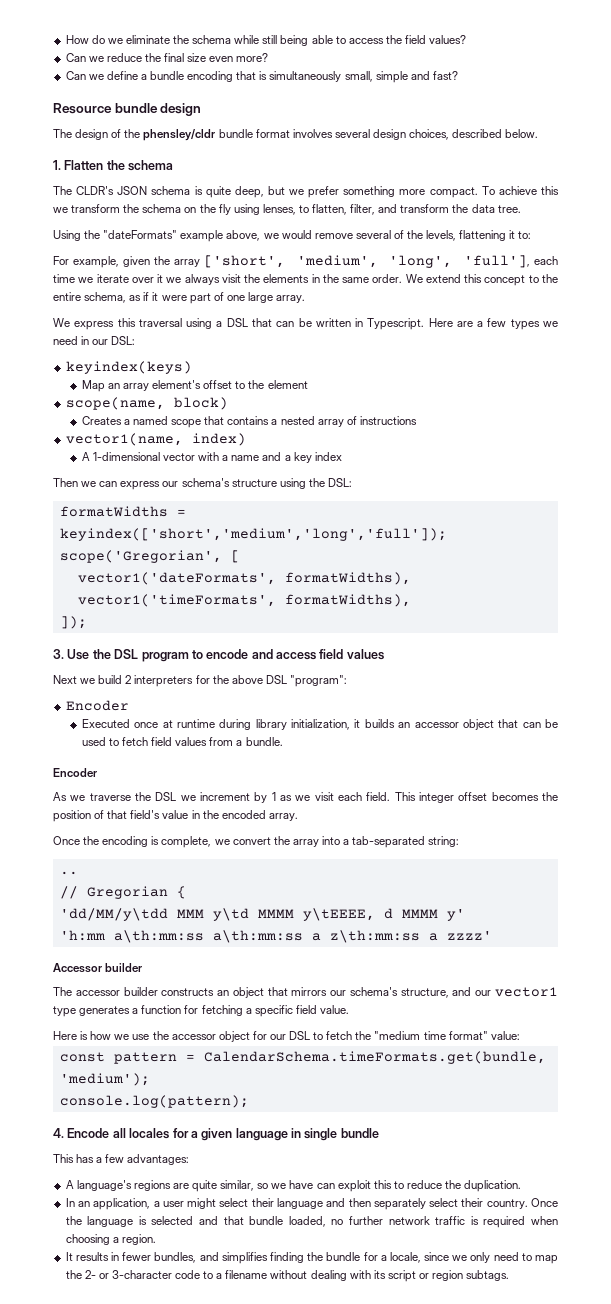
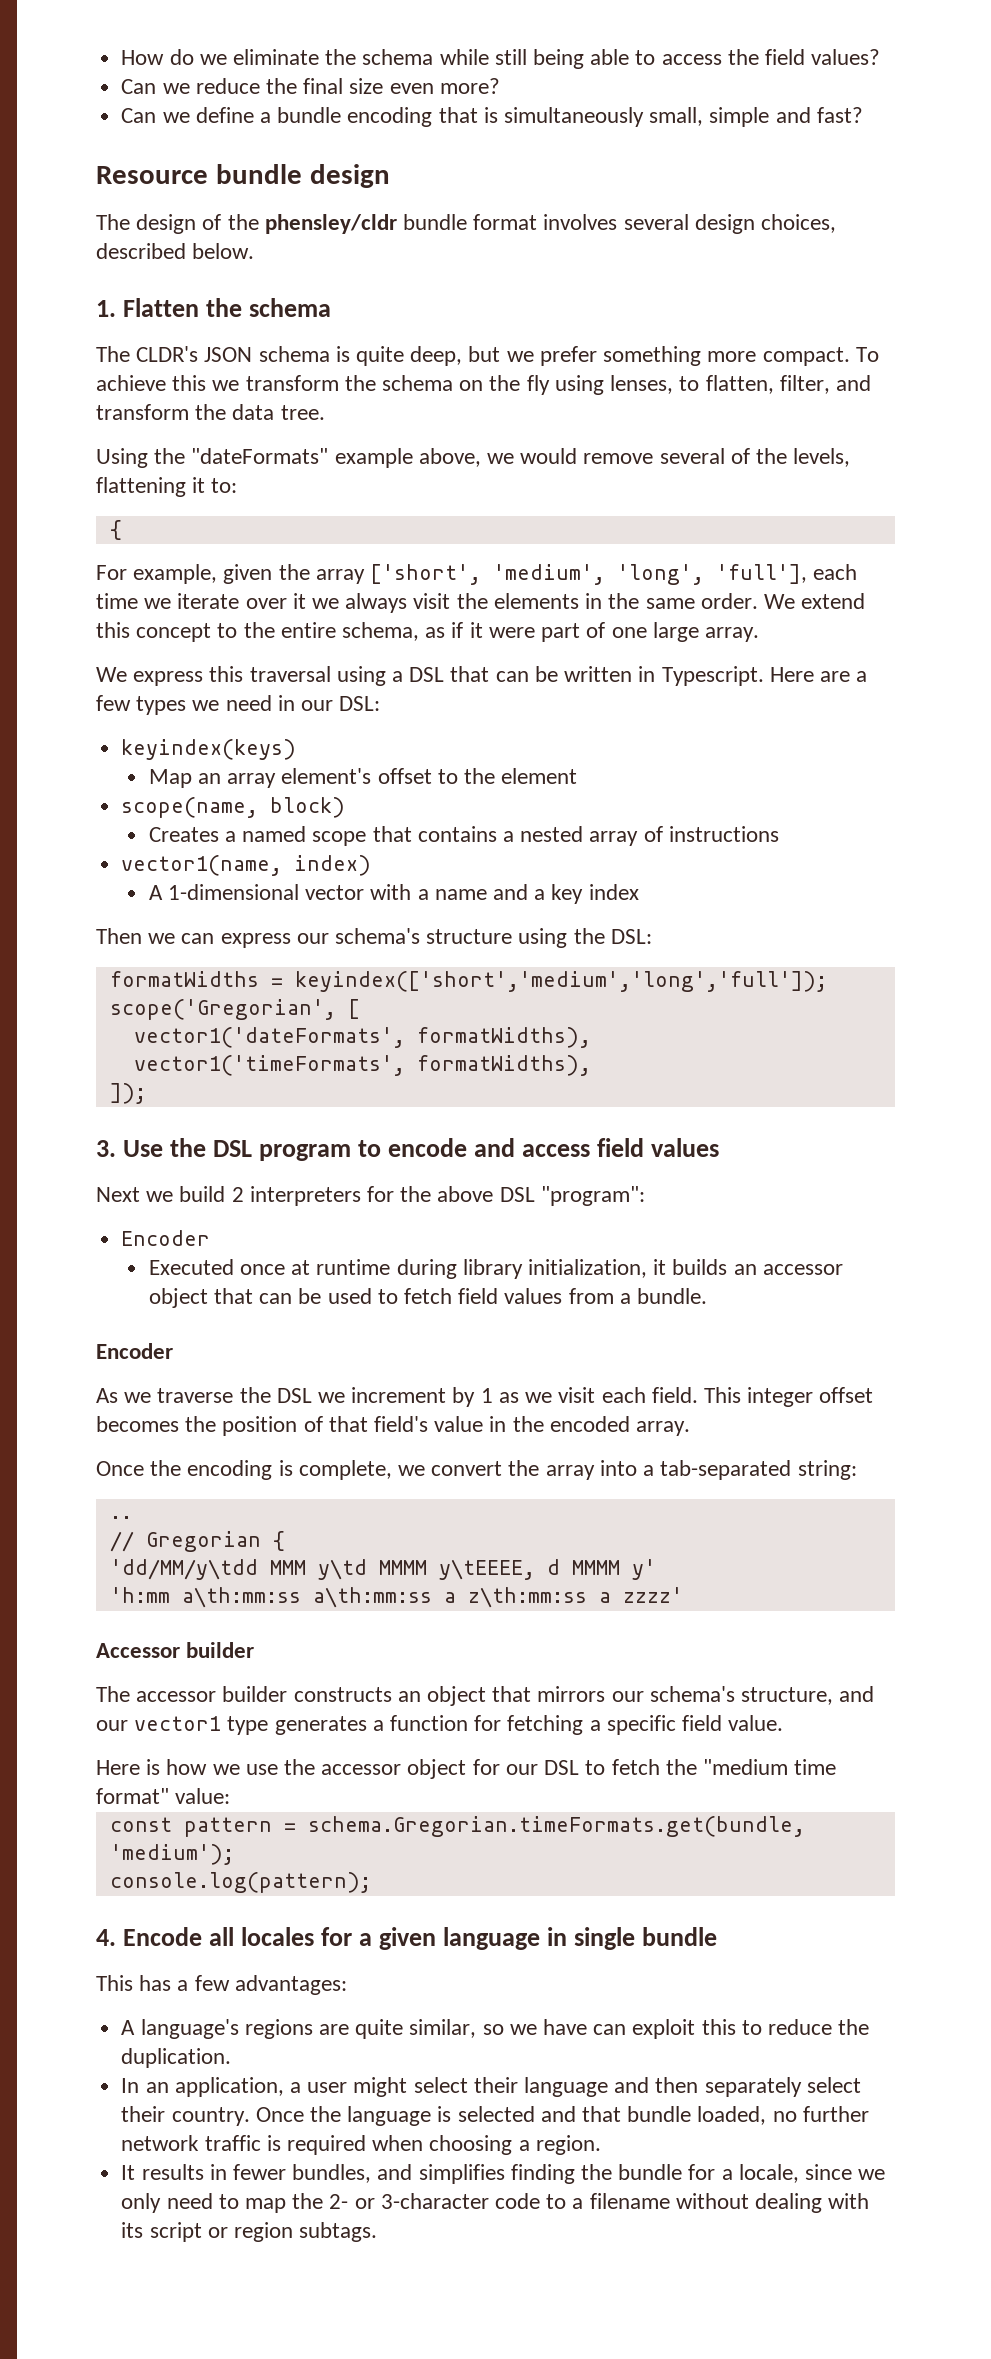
(532, 235) none -> [109,520,122,540] // {
[203,1051,546,1064] CalendarSchema.timeFormats.get(bundle, -> [307,1816,805,1837] schema.Gregorian.timeFormats.get(bundle,

